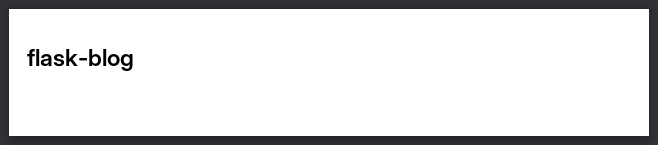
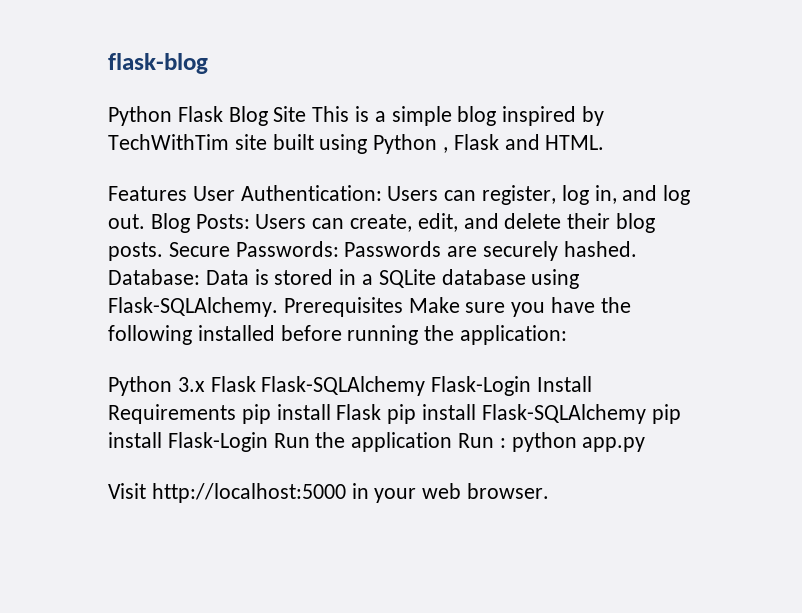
(134, 60) none -> [108,106,605,126] [108,134,605,154] [108,185,691,205] [108,213,656,233] [108,241,637,261] [108,269,580,289] [108,297,631,317] [108,325,568,345] [108,376,593,396] [108,404,681,424] [108,432,646,452] [108,483,550,503] // Python Flask Blog Site This is a simple blog inspired by TechWithTim site built using Python , Flask and HTML. // Features User Authentication: Users can register, log in, and log out. Blog Posts: Users can create, edit, and delete their blog posts. Secure Passwords: Passwords are securely hashed. Database: Data is stored in a SQLite database using Flask-SQLAlchemy. Prerequisites Make sure you have the following installed before running the application: // Python 3.x Flask Flask-SQLAlchemy Flask-Login Install Requirements pip install Flask pip install Flask-SQLAlchemy pip install Flask-Login Run the application Run : python app.py // Visit http://localhost:5000 in your web browser.

